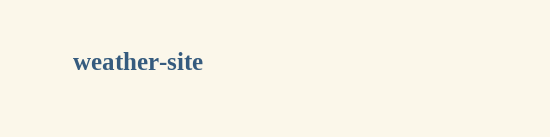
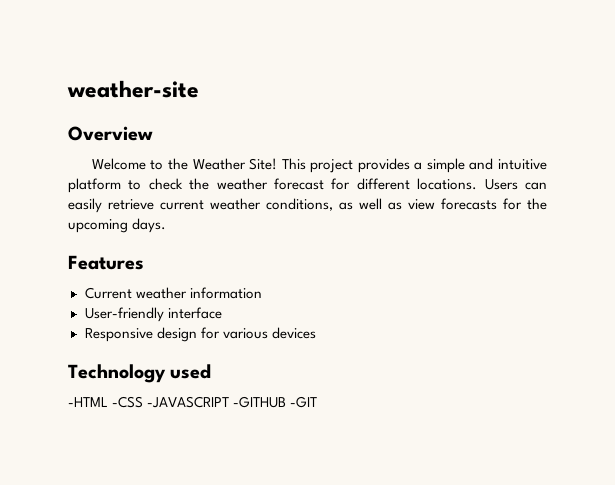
(203, 61) none -> [68,126,153,141] [91,158,547,173] [68,178,547,193] [68,198,547,213] [68,218,167,233] [68,255,144,270] [84,287,262,299] [84,307,222,322] [84,327,316,342] [68,364,212,383] [68,396,318,408] // Overview // Welcome to the Weather Site! This project provides a simple and intuitive platform to check the weather forecast for different locations. Users can easily retrieve current weather conditions, as well as view forecasts for the upcoming days. // Features // Current weather information // User-friendly interface // Responsive design for various devices // Technology used // -HTML -CSS -JAVASCRIPT -GITHUB -GIT

